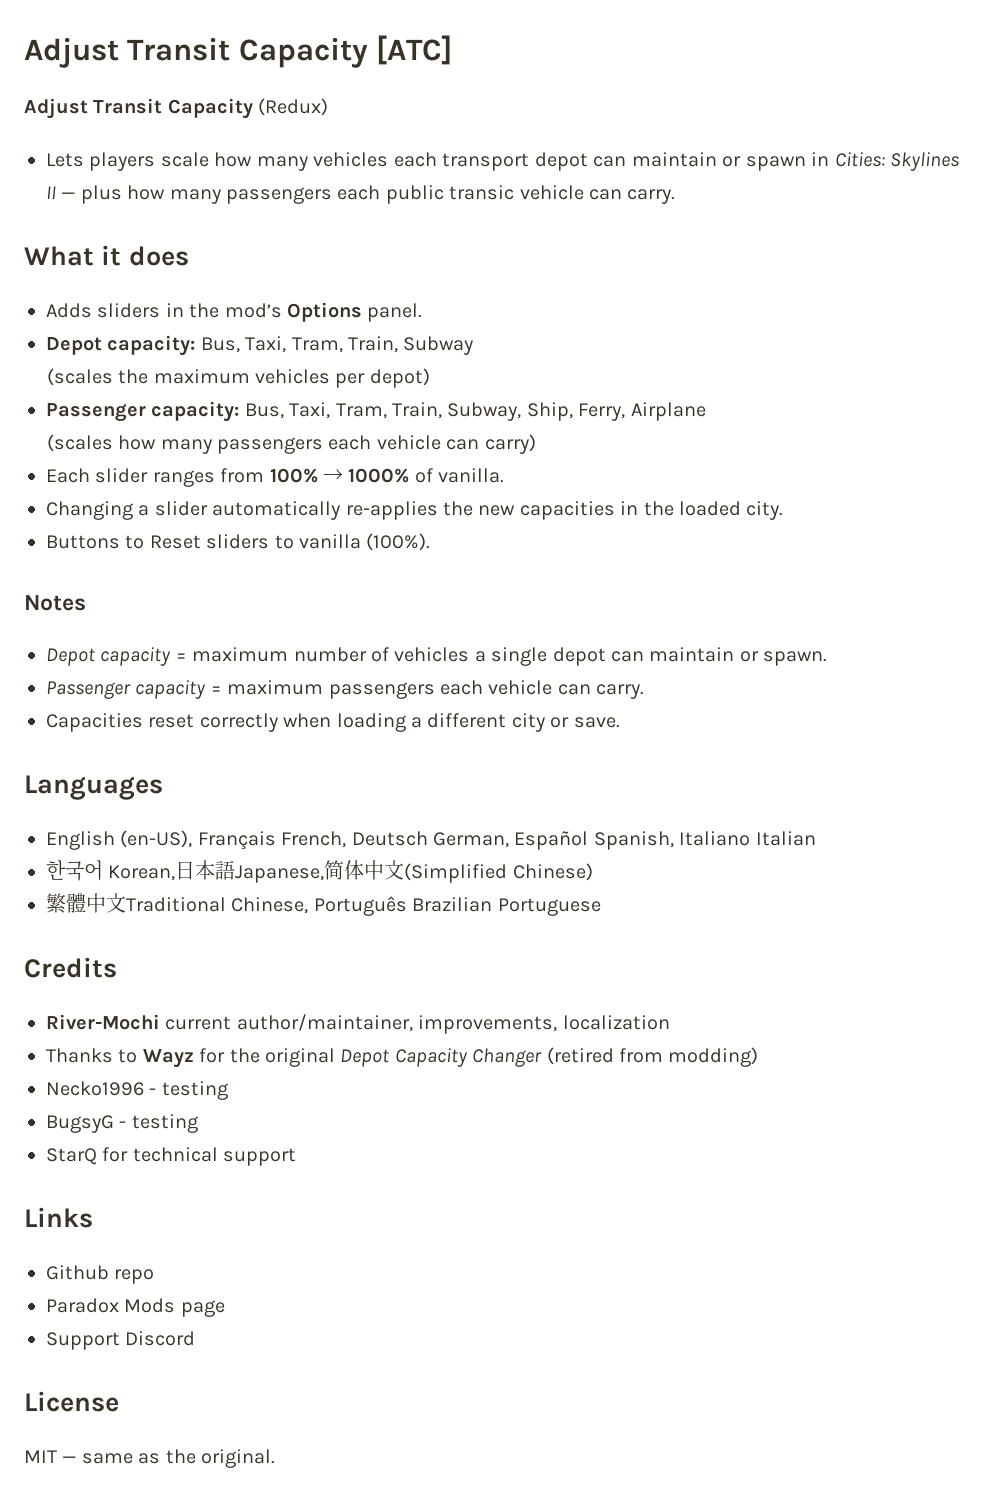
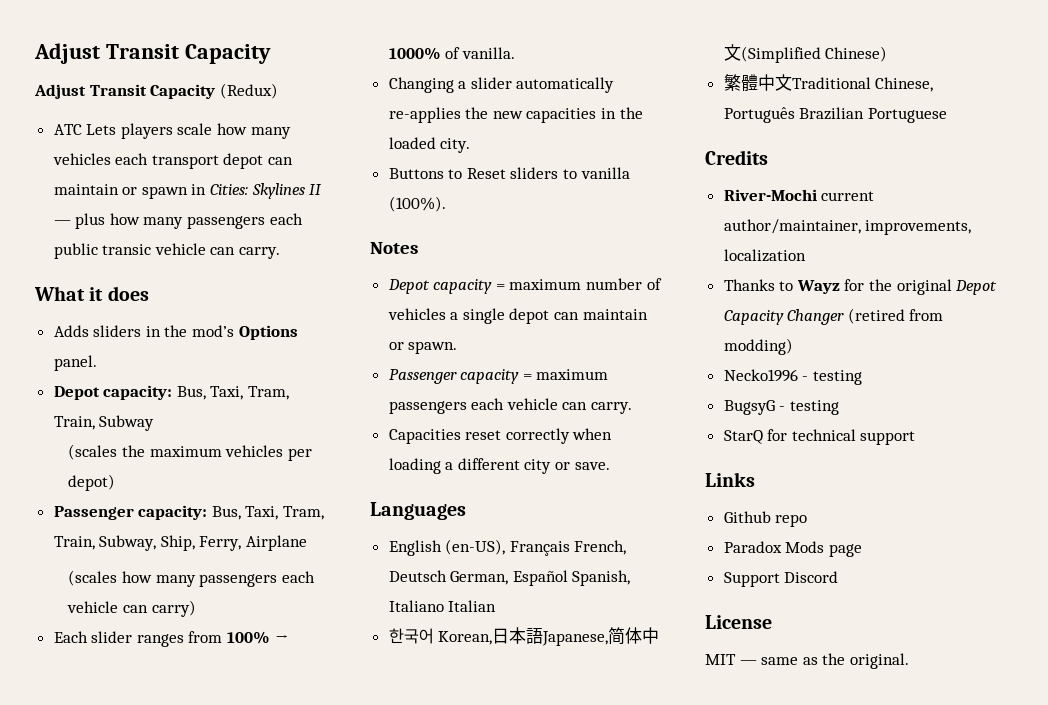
[24,35,453,68] Adjust Transit Capacity [ATC] -> [34,43,271,64] Adjust Transit Capacity
(329, 107) none -> [53,124,82,135] ATC

